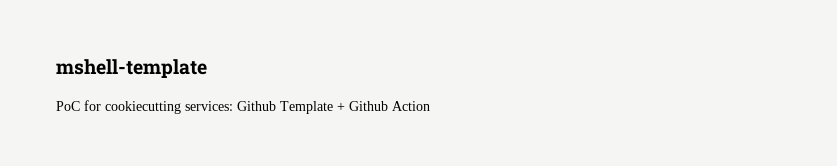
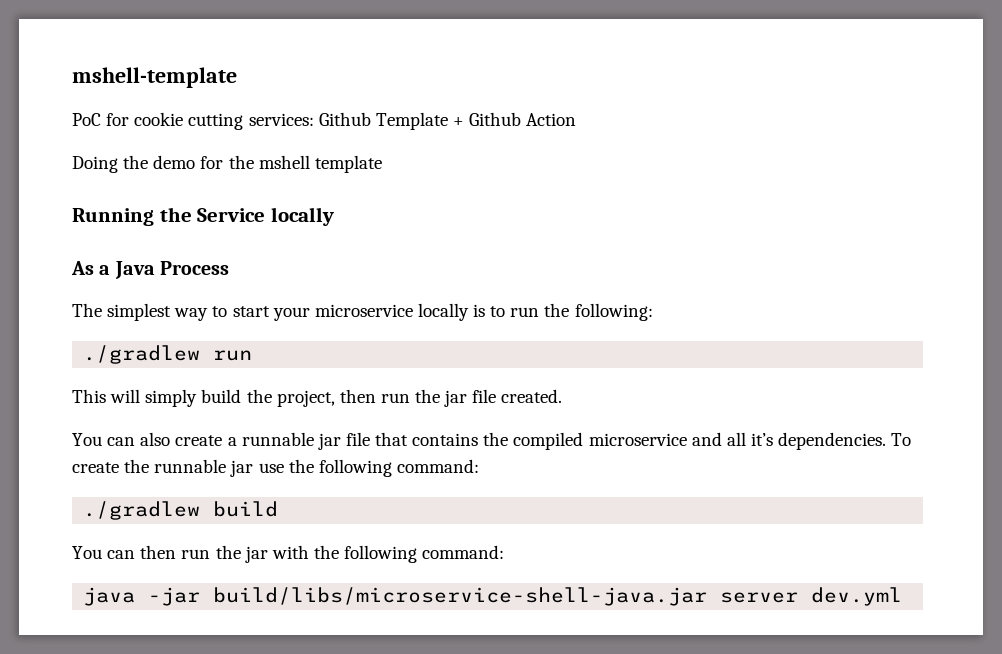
[105,101,181,114] cookiecutting -> [134,112,244,130] cookie cutting
(430, 106) none -> [72,155,382,173] [72,207,335,226] [71,261,230,279] [72,303,653,321] [83,345,253,364] [72,389,563,407] [72,432,912,450] [72,459,479,477] [83,501,279,520] [72,545,505,563] [83,587,903,606] // Doing the demo for the mshell template // Running the Service locally // As a Java Process // The simplest way to start your microservice locally is to run the following: // ./gradlew run // This will simply build the project, then run the jar file created. // You can also create a runnable jar file that contains the compiled microservice and all it’s dependencies. To create the runnable jar use the following command: // ./gradlew build // You can then run the jar with the following command: // java -jar build/libs/microservice-shell-java.jar server dev.yml

